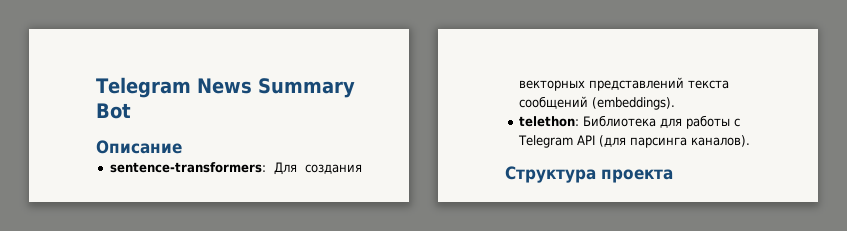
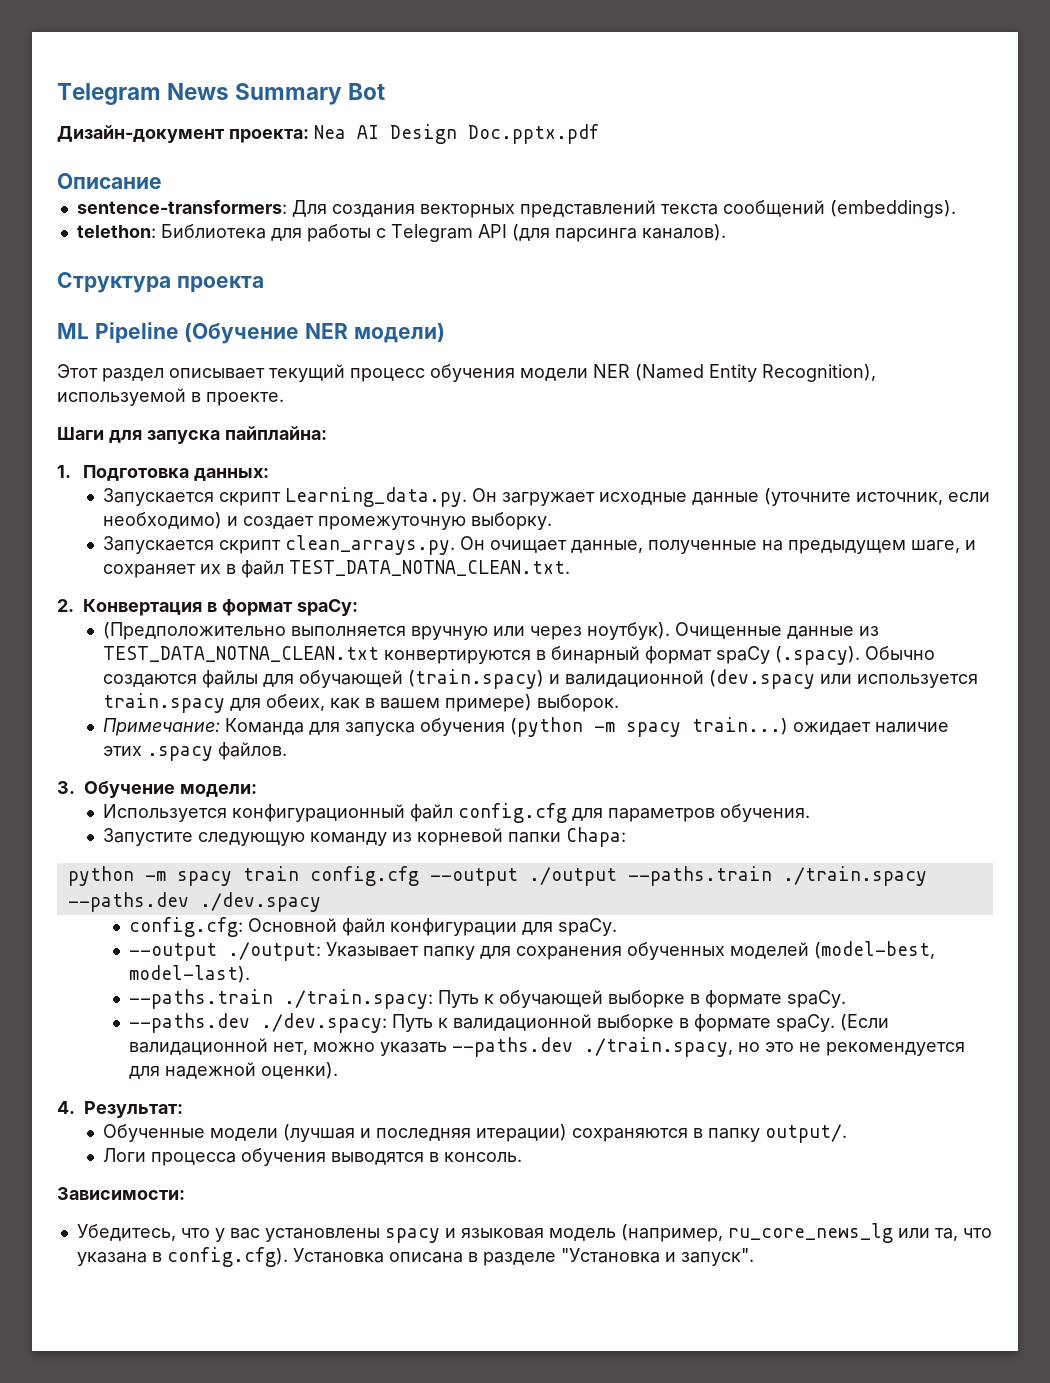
(131, 111) none -> [57,124,599,144] // Дизайн-документ проекта: Nea AI Design Doc.pptx.pdf
(673, 176) none -> [57,322,445,344] [57,364,876,382] [57,388,284,406] [57,426,327,444] [57,465,270,481] [103,487,991,507] [103,512,553,530] [103,535,977,555] [103,560,571,578] [57,599,359,616] [103,622,880,640] [103,646,936,665] [103,669,979,689] [103,693,620,713] [103,717,950,737] [103,742,288,761] [57,781,257,798] [103,803,811,823] [103,827,627,847] [67,866,927,886] [67,892,321,912] [129,917,618,937] [129,941,936,961] [129,965,251,983] [129,989,847,1009] [129,1013,890,1033] [129,1037,966,1057] [129,1062,339,1079] [57,1101,183,1118] [103,1124,848,1143] [103,1148,523,1166] [57,1187,185,1200] [76,1223,992,1243] [76,1247,754,1267] // ML Pipeline (Обучение NER модели) // Этот раздел описывает текущий процесс обучения модели NER (Named Entity Recognition), используемой в проекте. // Шаги для запуска пайплайна: // 1. Подготовка данных: // Запускается скрипт Learning_data.py. Он загружает исходные данные (уточните источник, если необходимо) и создает промежуточную выборку. // Запускается скрипт clean_arrays.py. Он очищает данные, полученные на предыдущем шаге, и сохраняет их в файл TEST_DATA_NOTNA_CLEAN.txt. // 2. Конвертация в формат spaCy: // (Предположительно выполняется вручную или через ноутбук). Очищенные данные из TEST_DATA_NOTNA_CLEAN.txt конвертируются в бинарный формат spaCy (.spacy). Обычно создаются файлы для обучающей (train.spacy) и валидационной (dev.spacy или используется train.spacy для обеих, как в вашем примере) выборок. // Примечание: Команда для запуска обучения (python -m spacy train...) ожидает наличие этих .spacy файлов. // 3. Обучение модели: // Используется конфигурационный файл config.cfg для параметров обучения. // Запустите следующую команду из корневой папки Chapa: // python -m spacy train config.cfg --output ./output --paths.train ./train.spacy --paths.dev ./dev.spacy // config.cfg: Основной файл конфигурации для spaCy. // --output ./output: Указывает папку для сохранения обученных моделей (model-best, model-last). // --paths.train ./train.spacy: Путь к обучающей выборке в формате spaCy. // --paths.dev ./dev.spacy: Путь к валидационной выборке в формате spaCy. (Если валидационной нет, можно указать --paths.dev ./train.spacy, но это не рекомендуется для надежной оценки). // 4. Результат: // Обученные модели (лучшая и последняя итерации) сохраняются в папку output/. // Логи процесса обучения выводятся в консоль. // Зависимости: // Убедитесь, что у вас установлены spacy и языковая модель (например, ru_core_news_lg или та, что указана в config.cfg). Установка описана в разделе "Установка и запуск".

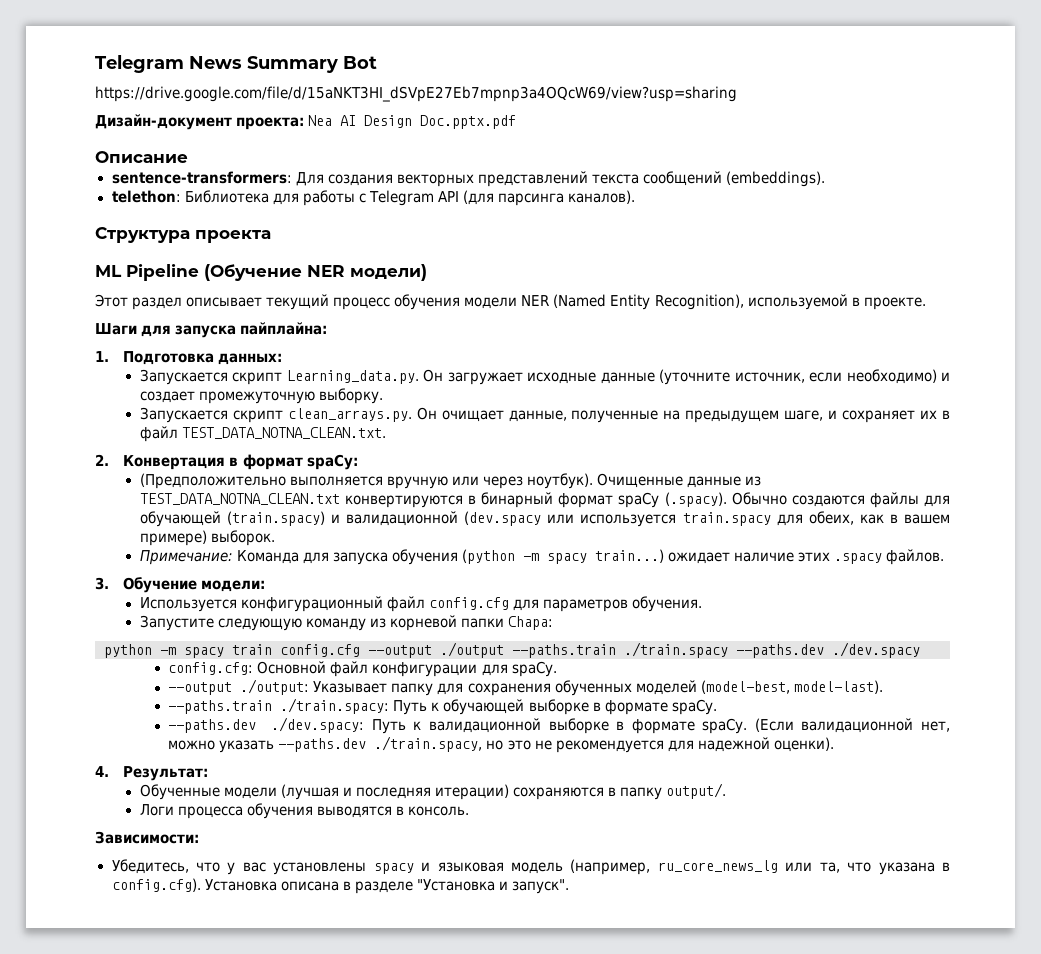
(386, 91) none -> [95,86,737,102] // https://drive.google.com/file/d/15aNKT3HI_dSVpE27Eb7mpnp3a4OQcW69/view?usp=sharing

